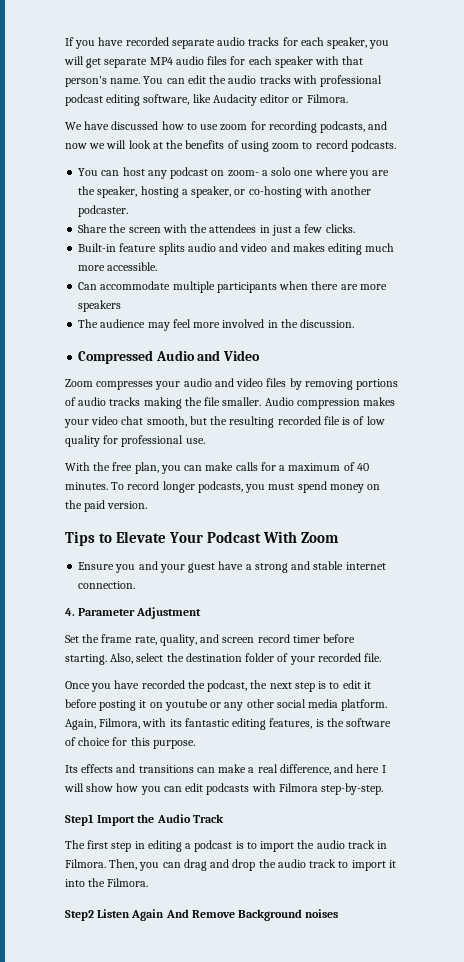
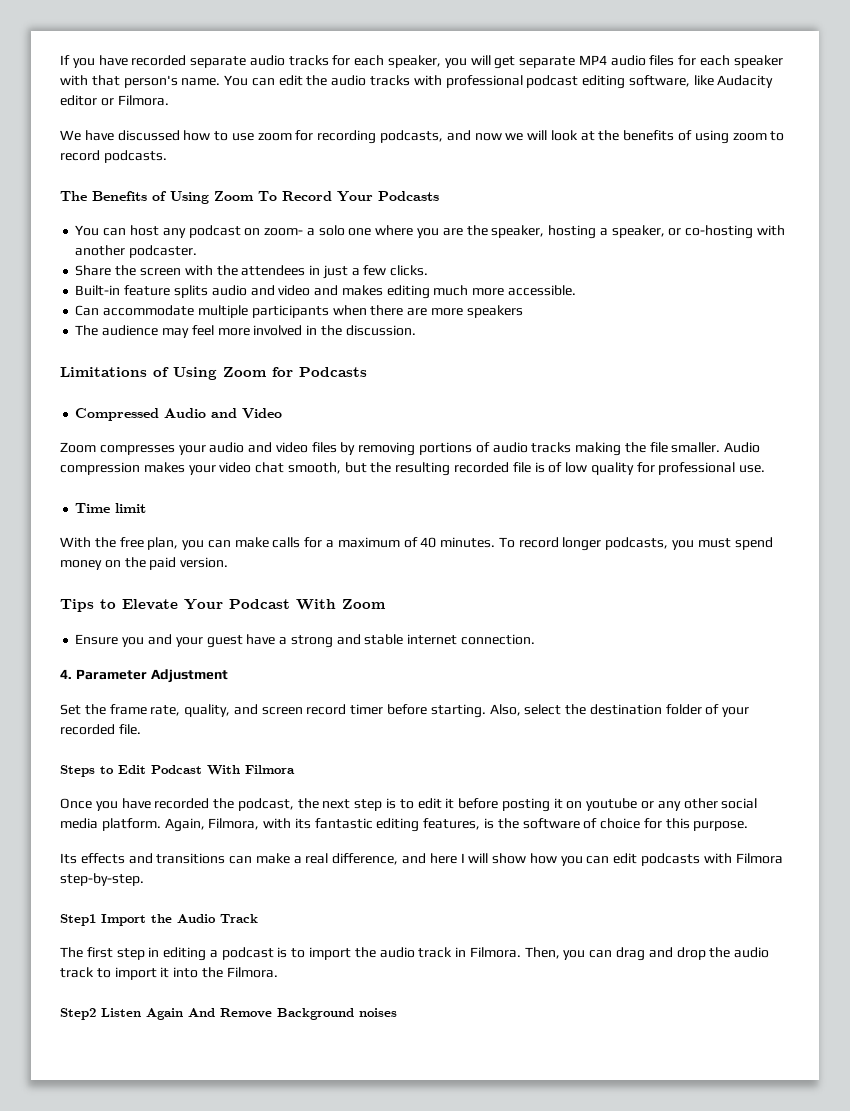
(396, 146) none -> [60,191,439,204] // The Benefits of Using Zoom To Record Your Podcasts
(355, 323) none -> [60,367,367,380] // Limitations of Using Zoom for Podcasts
(205, 441) none -> [75,503,147,513] // Time limit
(382, 657) none -> [60,765,295,777] // Steps to Edit Podcast With Filmora

